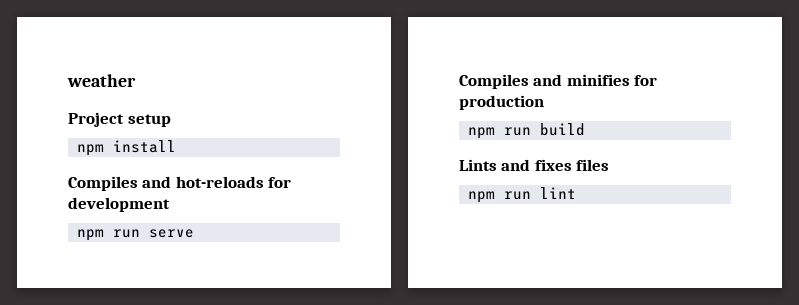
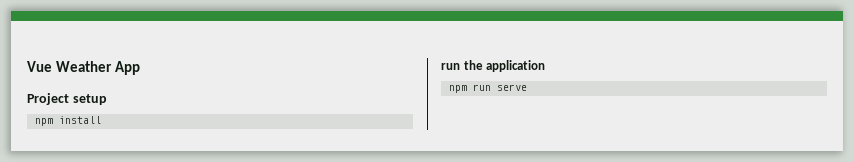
[67,74,136,87] weather -> [27,61,140,75] Vue Weather App
[68,176,292,191] [68,197,170,212] [77,229,195,241] [459,74,658,89] [459,95,544,110] [468,123,586,139] [459,159,610,171] [468,187,577,203] Compiles and hot-reloads for development // npm run serve // Compiles and minifies for production // npm run build // Lints and fixes files // npm run lint -> [441,60,546,72] [448,84,527,93] run the application // npm run serve

